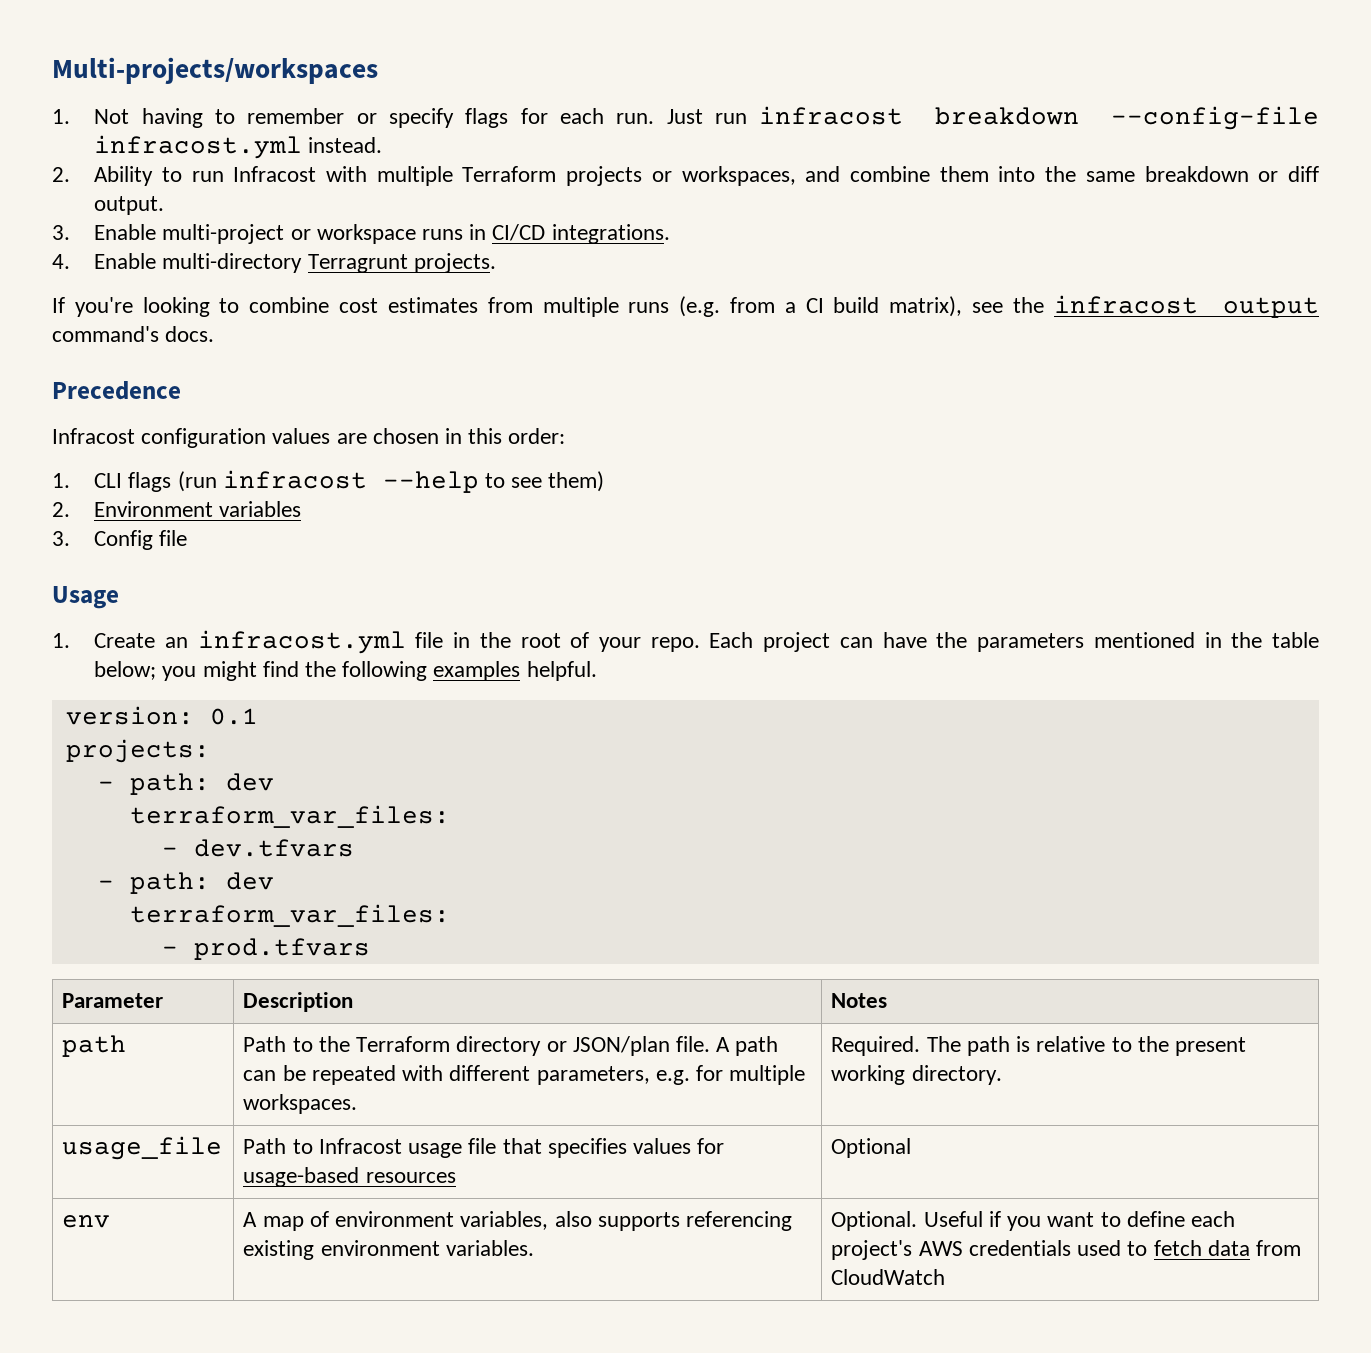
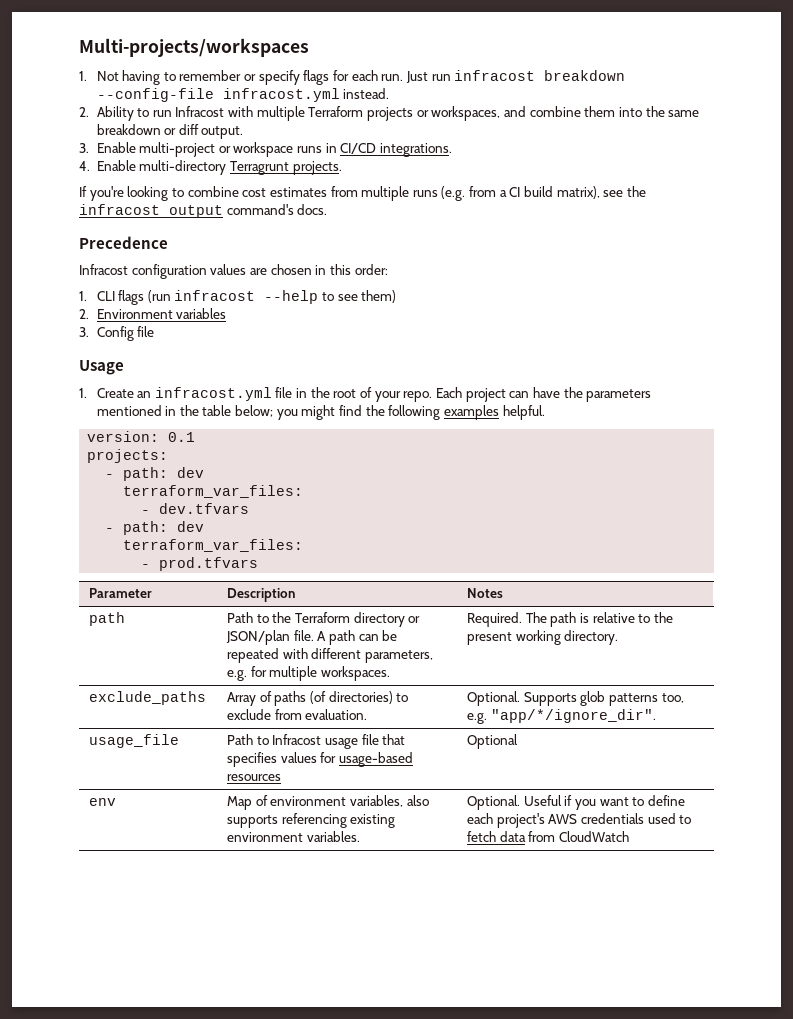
(1002, 1075) none -> [89,691,207,705] [227,691,409,706] [227,709,368,720] [467,691,684,706] [467,709,656,724] // exclude_paths | Array of paths (of directories) to exclude from evaluation. | Optional. Supports glob patterns too, e.g. "app/*/ignore_dir".
[243,1212,304,1231] A map -> [227,796,253,810] Map

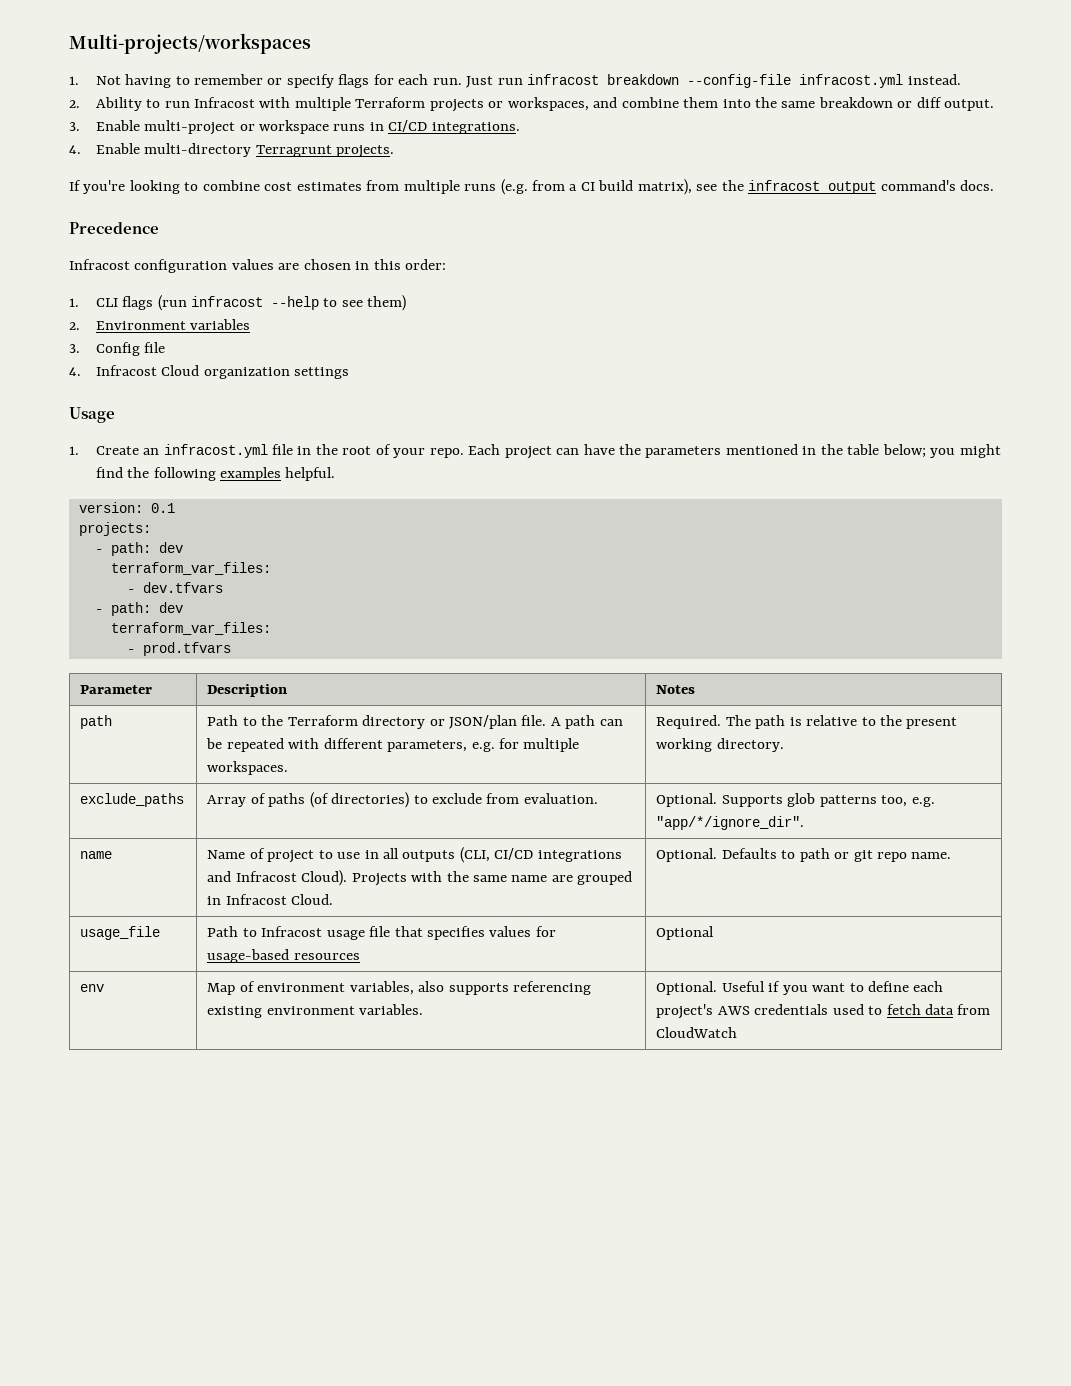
(155, 331) none -> [69,365,349,379] // 4. Infracost Cloud organization settings
(656, 716) none -> [80,851,113,859] [207,847,622,863] [207,870,633,886] [207,894,334,905] [656,848,952,862] // name | Name of project to use in all outputs (CLI, CI/CD integrations and Infracost Cloud). Projects with the same name are grouped in Infracost Cloud. | Optional. Defaults to path or git repo name.

